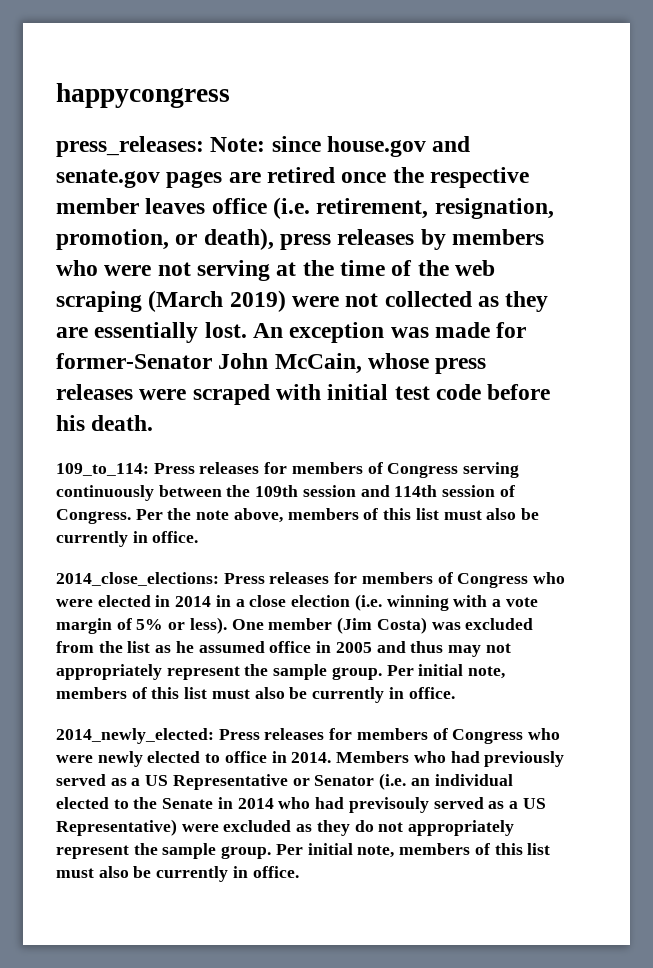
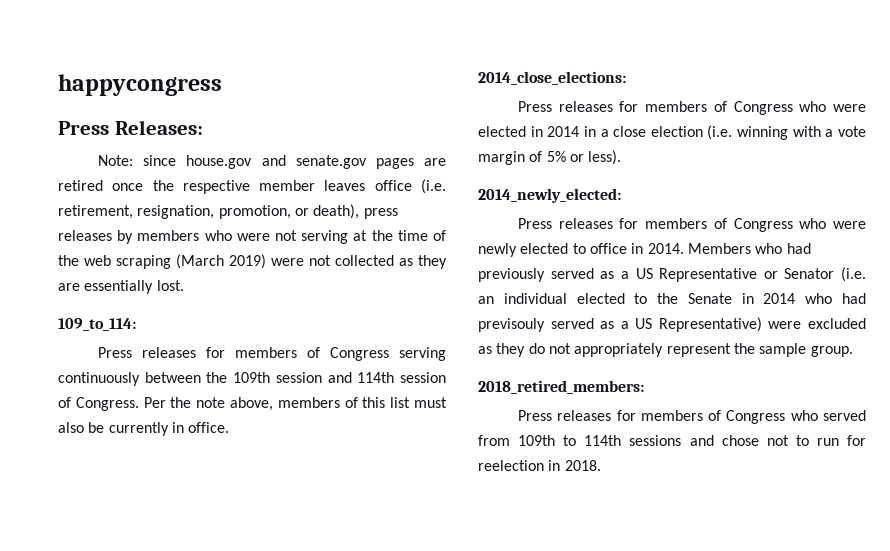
[56,136,204,157] press_releases: -> [58,120,203,135] Press Releases: //
[253,322,527,343] [56,353,487,374] [56,384,551,405] [56,415,154,431] An exception was made for former-Senator John McCain, whose press releases were scraped with initial test code before his death. -> (184, 285) none
(149, 469) none -> (136, 324) //
(219, 579) none -> (626, 78) //
[231,617,534,634] [56,641,511,657] [56,664,506,680] [56,687,455,703] One member (Jim Costa) was excluded from the list as he assumed office in 2005 and thus may not appropriately represent the sample group. Per initial note, members of this list must also be currently in office. -> (622, 157) none
(214, 736) none -> (621, 195) //
[275,843,551,858] [56,866,299,882] Per initial note, members of this list must also be currently in office. -> [478,380,644,394] [518,410,866,424] [478,435,866,446] [478,460,601,471] // 2018_retired_members: // Press releases for members of Congress who served from 109th to 114th sessions and chose not to run for reelection in 2018.

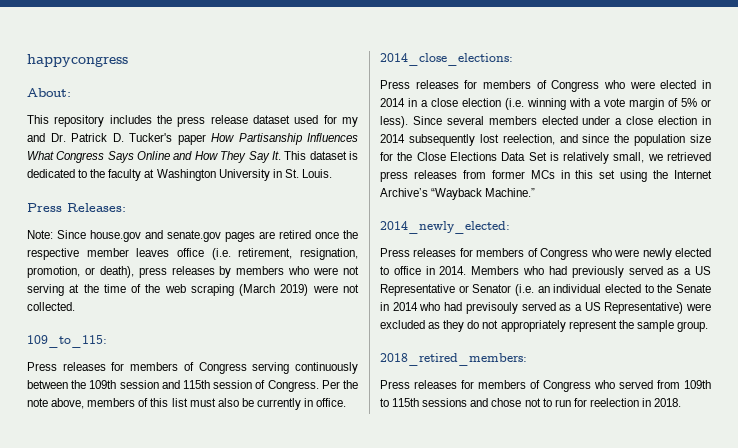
(222, 85) none -> [27,88,71,97] [27,115,358,127] [27,133,358,145] [27,151,359,163] [27,169,332,181] // About: // This repository includes the press release dataset used for my and Dr. Patrick D. Tucker's paper How Partisanship Influences What Congress Says Online and How They Say It. This dataset is dedicated to the faculty at Washington University in St. Louis.
[143,155,177,166] since -> [56,230,86,239] Since
[335,255,447,269] [58,280,184,294] [58,318,136,331] collected as they are essentially lost. // 109_to_114: -> [27,302,75,311] [27,335,107,348] collected. // 109_to_115:
[357,372,395,383] 114th -> [183,380,210,389] 115th
(622, 157) none -> [412,116,711,125] [380,134,711,146] [380,152,711,164] [380,170,712,182] [380,188,536,200] Since several members elected under a close election in 2014 subsequently lost reelection, and since the population size for the Close Elections Data Set is relatively small, we retrieved press releases from former MCs in this set using the Internet Archive’s “Wayback Machine.”
[584,435,622,446] 114th -> [392,398,420,407] 115th

